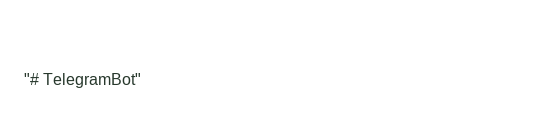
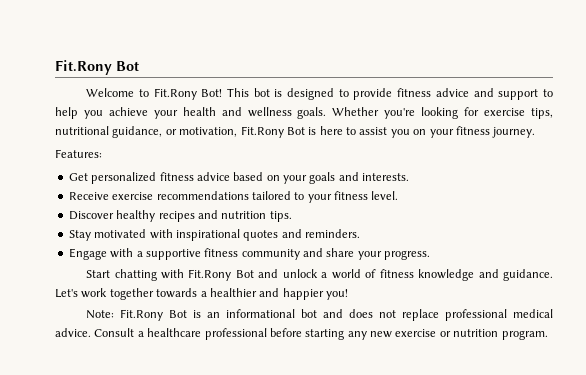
[24,73,142,88] "# TelegramBot" -> [55,60,139,75] [86,88,553,100] [55,107,553,119] [55,126,536,138] [55,149,102,158] [68,172,410,184] [68,191,399,203] [68,210,292,222] [68,229,360,241] [68,248,431,260] [86,269,553,281] [55,288,348,300] [86,309,553,321] [55,328,548,340] Fit.Rony Bot // Welcome to Fit.Rony Bot! This bot is designed to provide fitness advice and support to help you achieve your health and wellness goals. Whether you're looking for exercise tips, nutritional guidance, or motivation, Fit.Rony Bot is here to assist you on your fitness journey. // Features: // Get personalized fitness advice based on your goals and interests. // Receive exercise recommendations tailored to your fitness level. // Discover healthy recipes and nutrition tips. // Stay motivated with inspirational quotes and reminders. // Engage with a supportive fitness community and share your progress. // Start chatting with Fit.Rony Bot and unlock a world of fitness knowledge and guidance. Let's work together towards a healthier and happier you! // Note: Fit.Rony Bot is an informational bot and does not replace professional medical advice. Consult a healthcare professional before starting any new exercise or nutrition program.

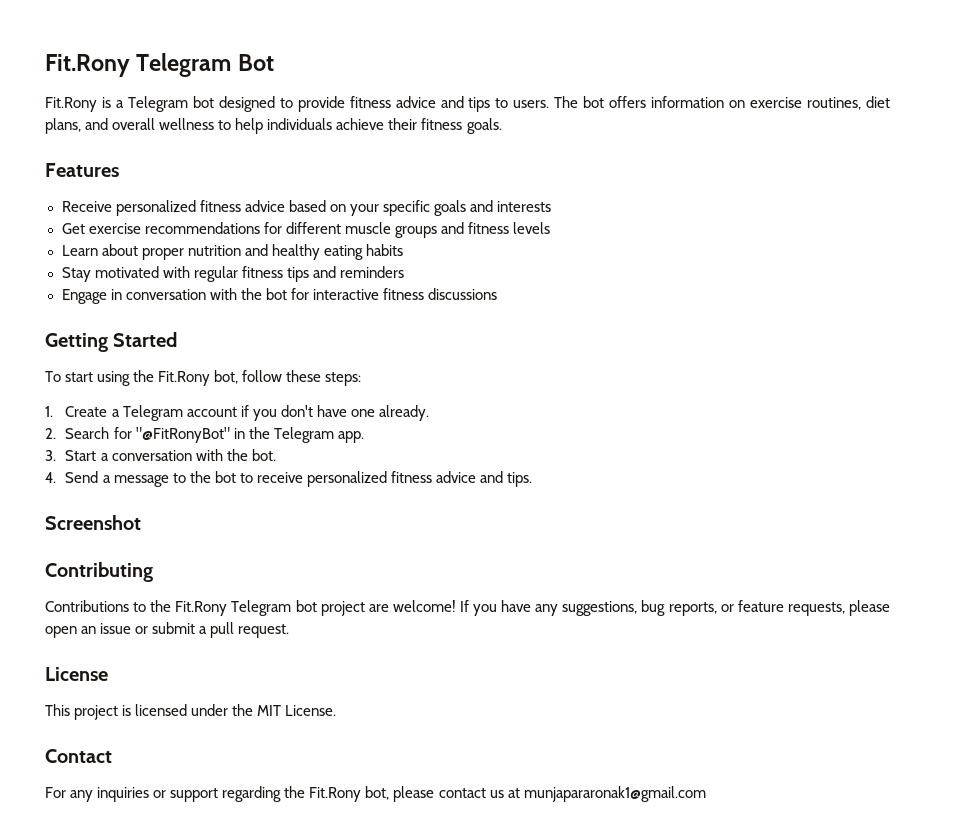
[55,60,112,75] Fit.Rony -> [45,53,232,77] Fit.Rony Telegram
[86,88,283,100] Welcome to Fit.Rony Bot! This bot is -> [45,96,214,112] Fit.Rony is a Telegram bot
[498,89,553,100] [55,107,553,119] [55,126,536,138] [55,149,102,158] [68,173,88,181] support to help you achieve your health and wellness goals. Whether you're looking for exercise tips, nutritional guidance, or motivation, Fit.Rony Bot is here to assist you on your fitness journey. // Features: // Get -> [468,96,891,112] [45,118,502,134] [45,163,119,177] [61,201,112,212] tips to users. The bot offers information on exercise routines, diet plans, and overall wellness to help individuals achieve their fitness goals. // Features // Receive
(307, 179) none -> [382,200,430,216] specific
[362,173,410,181] [68,191,399,203] [68,210,292,222] [68,229,360,241] [68,248,431,260] [86,269,553,281] [55,288,348,300] [86,309,553,321] [55,328,548,340] interests. // Receive exercise recommendations tailored to your fitness level. // Discover healthy recipes and nutrition tips. // Stay motivated with inspirational quotes and reminders. // Engage with a supportive fitness community and share your progress. // Start chatting with Fit.Rony Bot and unlock a world of fitness knowledge and guidance. Let's work together towards a healthier and happier you! // Note: Fit.Rony Bot is an informational bot and does not replace professional medical advice. Consult a healthcare professional before starting any new exercise or nutrition program. -> [497,201,552,212] [61,222,550,238] [61,244,403,260] [61,266,404,282] [61,288,497,304] [45,332,178,352] [45,370,362,386] [45,405,429,421] [45,427,364,443] [45,449,276,461] [45,471,533,487] [45,515,141,530] [45,562,153,582] [45,600,891,616] [45,622,290,638] [45,667,108,681] [45,704,337,720] [45,749,112,763] [45,786,706,802] interests // Get exercise recommendations for different muscle groups and fitness levels // Learn about proper nutrition and healthy eating habits // Stay motivated with regular fitness tips and reminders // Engage in conversation with the bot for interactive fitness discussions // Getting Started // To start using the Fit.Rony bot, follow these steps: // 1. Create a Telegram account if you don't have one already. // 2. Search for "@FitRonyBot" in the Telegram app. // 3. Start a conversation with the bot. // 4. Send a message to the bot to receive personalized fitness advice and tips. // Screenshot // Contributing // Contributions to the Fit.Rony Telegram bot project are welcome! If you have any suggestions, bug reports, or feature requests, please open an issue or submit a pull request. // License // This project is licensed under the MIT License. // Contact // For any inquiries or support regarding the Fit.Rony bot, please contact us at munjapararonak1@gmail.com

